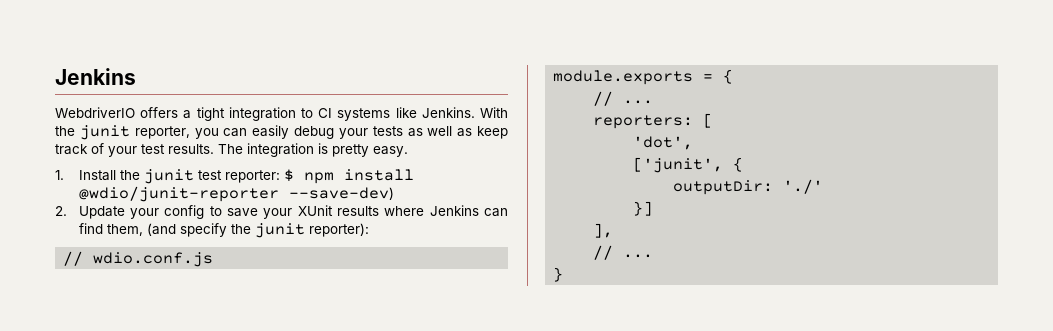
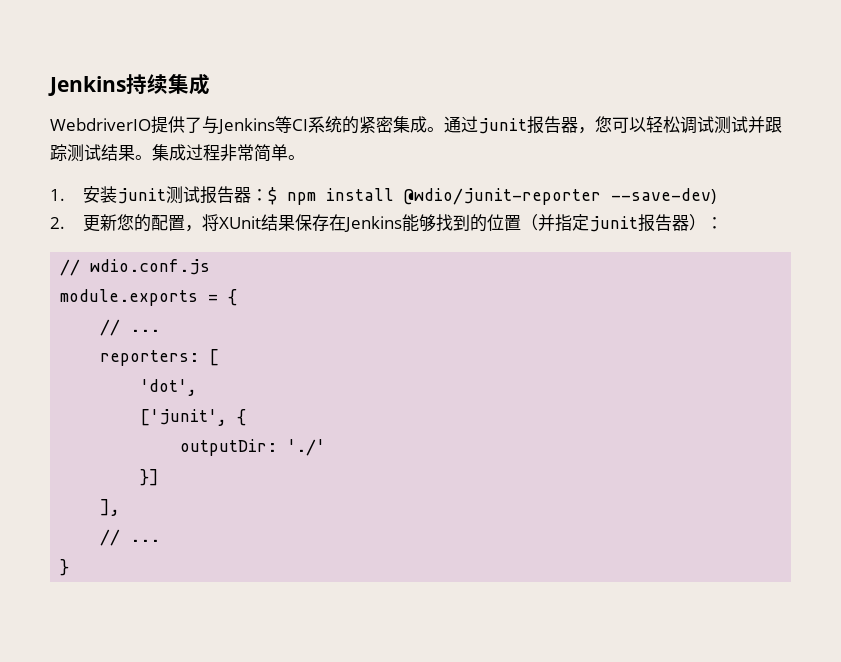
[55,68,136,85] Jenkins -> [48,73,210,96] Jenkins持续集成
[140,107,508,121] [55,125,508,140] [55,143,408,157] [55,169,280,184] offers a tight integration to CI systems like Jenkins. With the junit reporter, you can easily debug your tests as well as keep track of your test results. The integration is pretty easy. // 1. Install the junit test reporter: -> [151,116,782,134] [50,144,305,162] [50,186,268,204] 提供了与Jenkins等CI系统的紧密集成。通过junit报告器，您可以轻松调试测试并跟踪测试结果。集成过程非常简单。 // 1.安装junit测试报告器：
[78,205,509,219] [78,223,369,238] Update your config to save your XUnit results where Jenkins can find them, (and specify the junit reporter): -> [82,214,723,232] 更新您的配置，将XUnit结果保存在Jenkins能够找到的位置（并指定junit报告器）：

